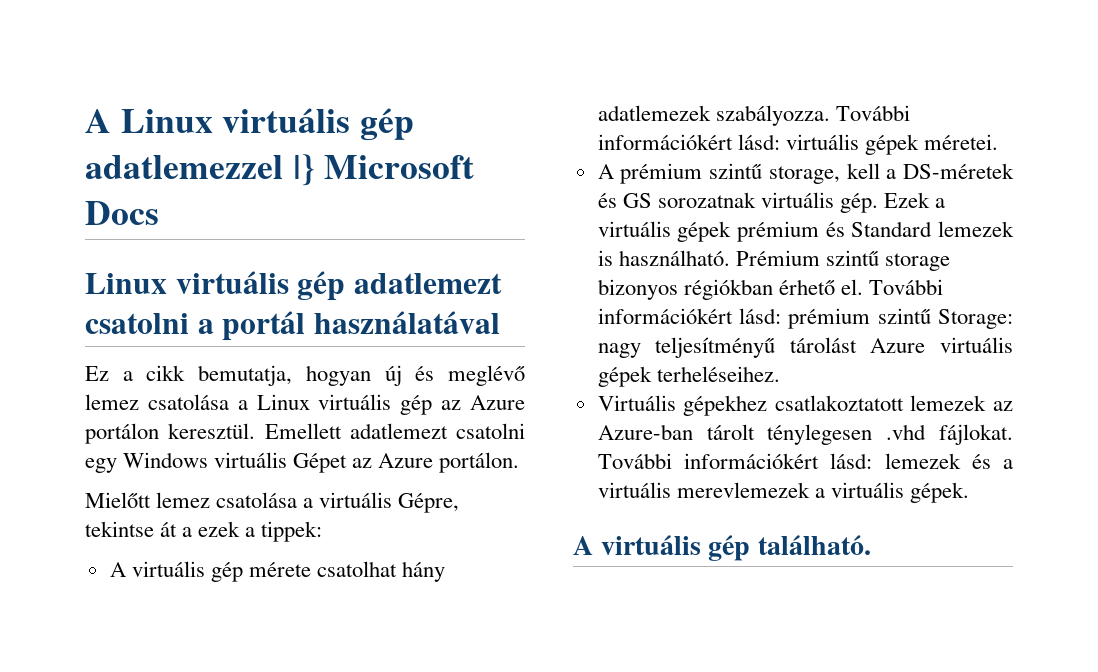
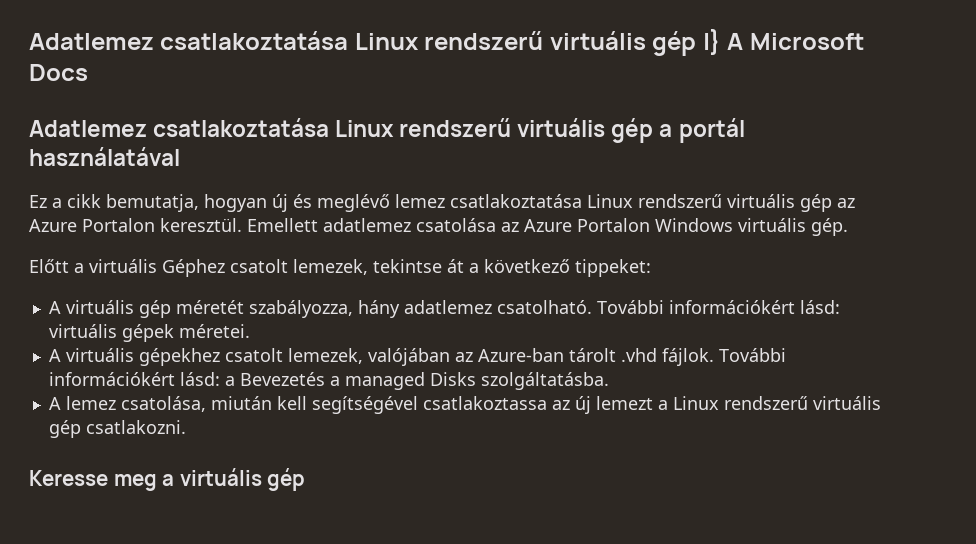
[85,108,414,141] [85,154,475,186] [85,201,159,225] [85,271,502,301] [85,313,189,334] A Linux virtuális gép adatlemezzel |} Microsoft Docs // Linux virtuális gép adatlemezt csatolni -> [29,29,864,56] [29,64,88,81] [29,118,654,143] Adatlemez csatlakoztatása Linux rendszerű virtuális gép |} A Microsoft Docs // Adatlemez csatlakoztatása Linux rendszerű virtuális gép
[147,394,310,410] csatolása a Linux -> [450,194,722,208] csatlakoztatása Linux rendszerű
[85,423,159,444] portálon -> [82,218,155,232] Portalon
[349,423,525,439] [85,452,520,473] [85,492,460,513] [85,521,323,542] [109,561,446,582] [597,105,830,126] adatlemezt csatolni egy Windows virtuális Gépet az Azure portálon. // Mielőtt lemez csatolása a virtuális Gépre, tekintse át a ezek a tippek: // A virtuális gép mérete csatolhat hány adatlemezek szabályozza. -> [323,218,848,236] [29,259,651,277] [48,300,592,318] adatlemez csatolása az Azure Portalon Windows virtuális gép. // Előtt a virtuális Géphez csatolt lemezek, tekintse át a következő tippeket: // A virtuális gép méretét szabályozza, hány adatlemez csatolható.
[620,163,1014,184] [597,192,946,213] [597,221,1014,242] [597,250,951,271] [597,279,944,300] [597,308,1013,329] [597,337,1013,358] [597,366,780,387] [597,395,1013,416] [597,424,1013,445] [597,453,1013,469] [597,482,970,503] [573,535,871,561] prémium szintű storage, kell a DS-méretek és GS sorozatnak virtuális gép. Ezek a virtuális gépek prémium és Standard lemezek is használható. Prémium szintű storage bizonyos régiókban érhető el. További információkért lásd: prémium szintű Storage: nagy teljesítményű tárolást Azure virtuális gépek terheléseihez. // Virtuális gépekhez csatlakoztatott lemezek az Azure-ban tárolt ténylegesen .vhd fájlokat. További információkért lásd: lemezek és a virtuális merevlemezek a virtuális gépek. // A virtuális gép található. -> [65,348,786,366] [48,372,609,390] [48,396,881,414] [48,420,186,438] [29,468,306,491] virtuális gépekhez csatolt lemezek, valójában az Azure-ban tárolt .vhd fájlok. További információkért lásd: a Bevezetés a managed Disks szolgáltatásba. // A lemez csatolása, miután kell segítségével csatlakoztassa az új lemezt a Linux rendszerű virtuális gép csatlakozni. // Keresse meg a virtuális gép

